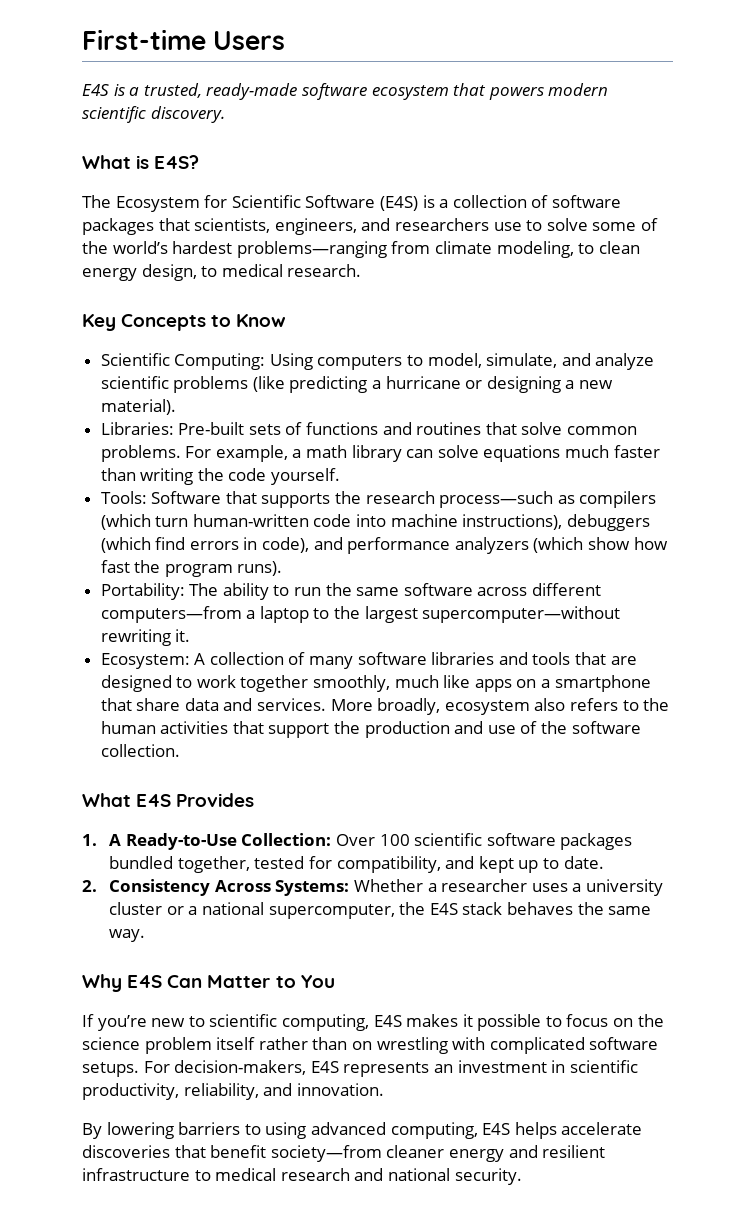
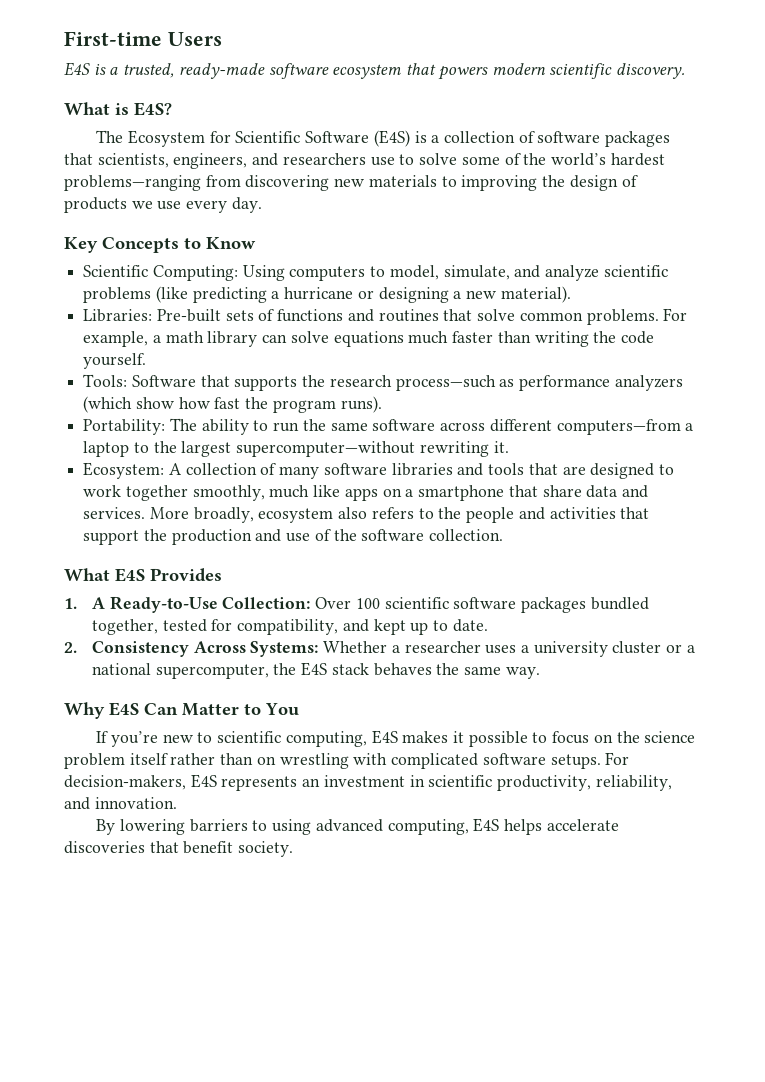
[434,241,640,258] [82,264,362,281] climate modeling, to clean energy design, to medical research. -> [245,175,638,191] [64,197,262,213] discovering new materials to improving the design of products we use every day.
[579,491,657,508] [100,514,650,531] [100,537,343,553] compilers (which turn human-written code into machine instructions), debuggers (which find errors in code), and -> (515, 383) none
[100,721,156,734] human -> [466,507,545,523] people and
[270,1145,606,1162] [82,1168,522,1185] society—from cleaner energy and resilient infrastructure to medical research and national security. -> [238,841,294,857] society.

